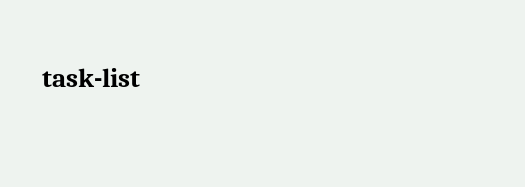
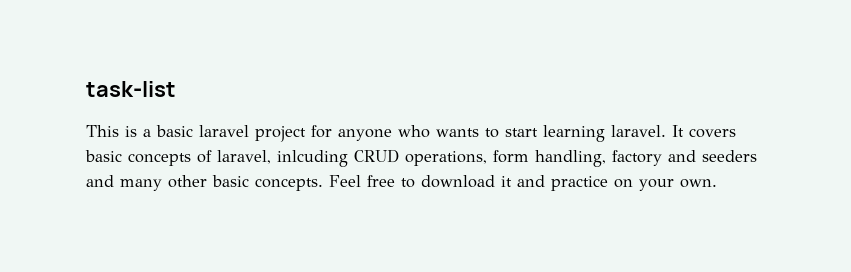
(140, 77) none -> [86,125,736,142] [85,149,757,167] [86,175,717,191] // This is a basic laravel project for anyone who wants to start learning laravel. It covers basic concepts of laravel, inlcuding CRUD operations, form handling, factory and seeders and many other basic concepts. Feel free to download it and practice on your own.

